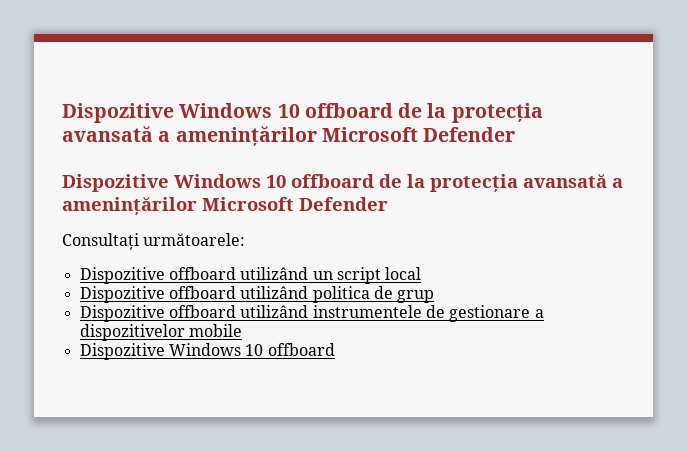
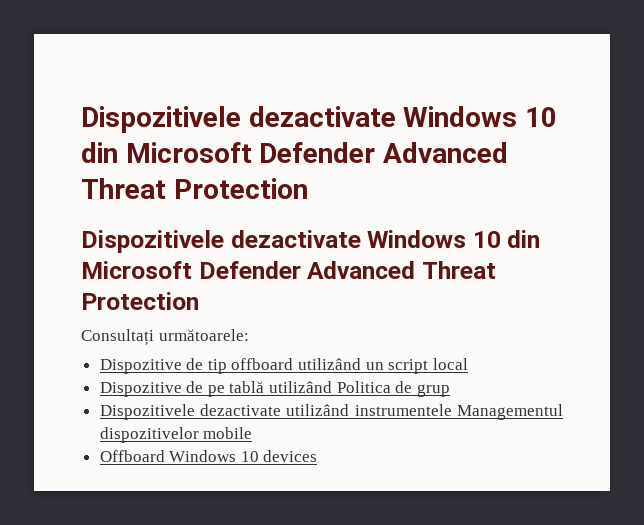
[62,103,543,123] [62,126,516,146] [62,174,623,192] [62,197,388,215] Dispozitive Windows 10 offboard de la protecția avansată a amenințărilor Microsoft Defender // Dispozitive Windows 10 offboard de la protecția avansată a amenințărilor Microsoft Defender -> [81,106,557,133] [81,142,508,163] [81,178,308,199] [81,230,541,253] [81,261,496,279] [81,292,199,310] Dispozitivele dezactivate Windows 10 din Microsoft Defender Advanced Threat Protection // Dispozitivele dezactivate Windows 10 din Microsoft Defender Advanced Threat Protection
(165, 275) none -> [186,358,227,374] de tip
[168,286,435,303] [79,305,544,322] offboard utilizând politica de grup // Dispozitive offboard utilizând instrumentele de gestionare a -> [186,381,450,397] [99,404,563,420] de pe tablă utilizând Politica de grup // Dispozitivele dezactivate utilizând instrumentele Managementul
[79,343,335,360] Dispozitive Windows 10 offboard -> [99,450,318,462] Offboard Windows 10 devices

